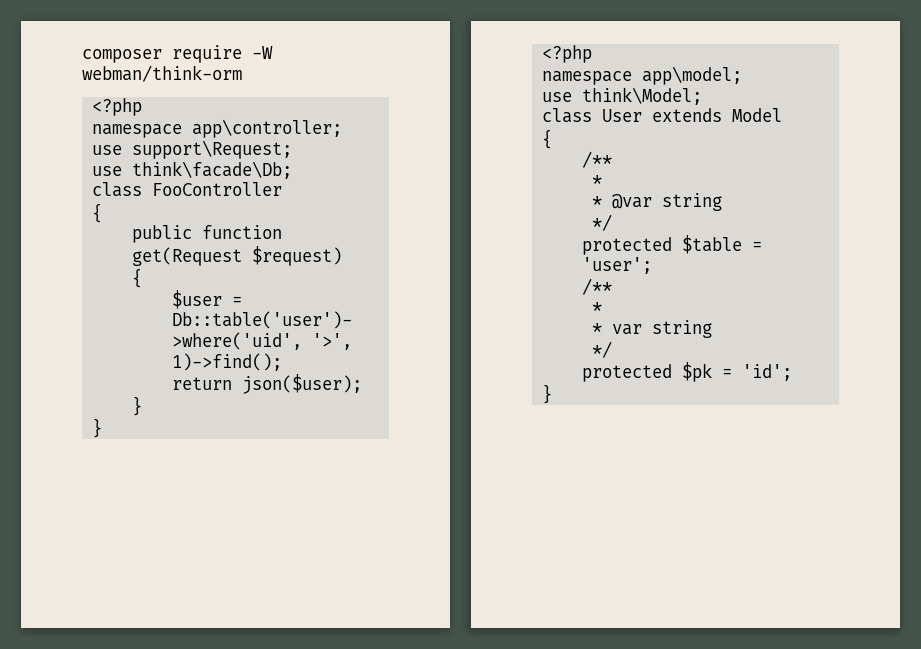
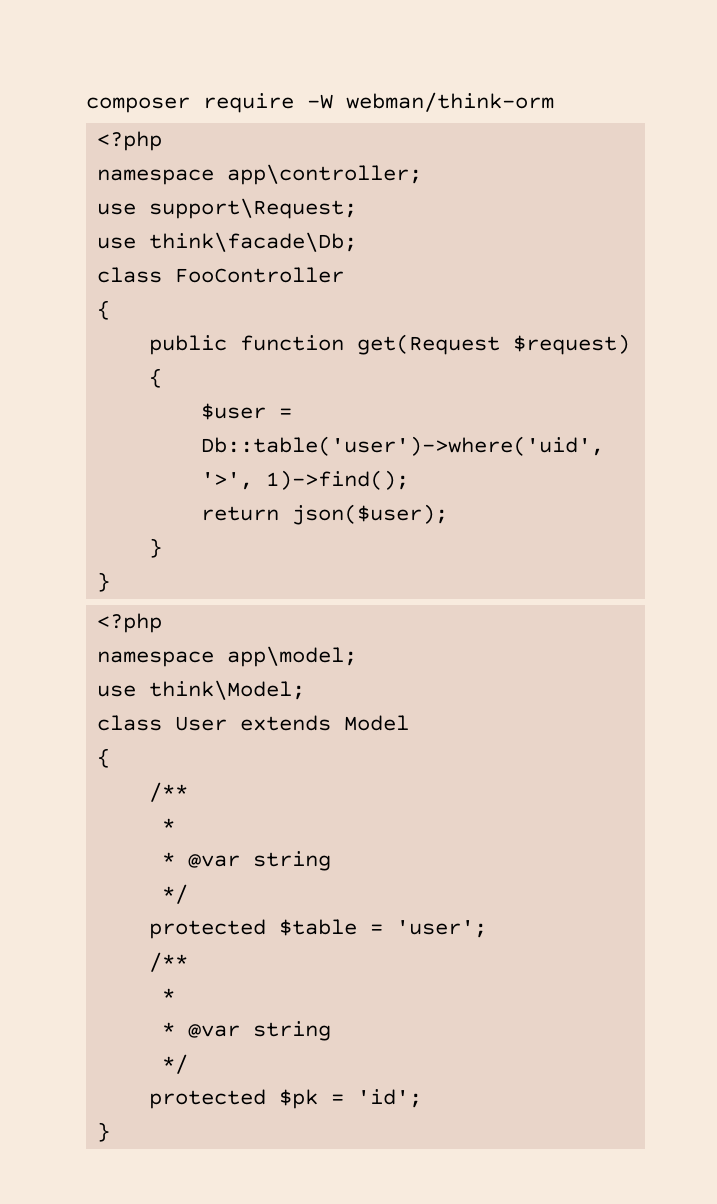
[611,324,642,335] var -> [187,1024,240,1038] @var

